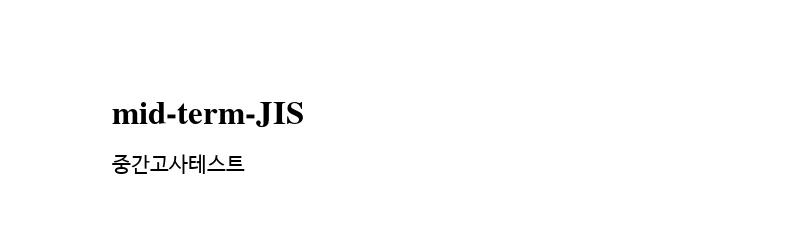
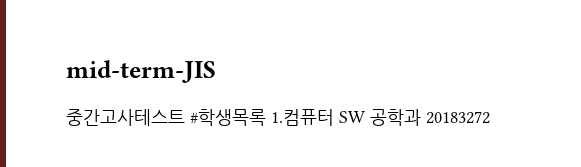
(245, 164) none -> [190,109,490,126] #학생목록 1.컴퓨터 SW 공학과 20183272

